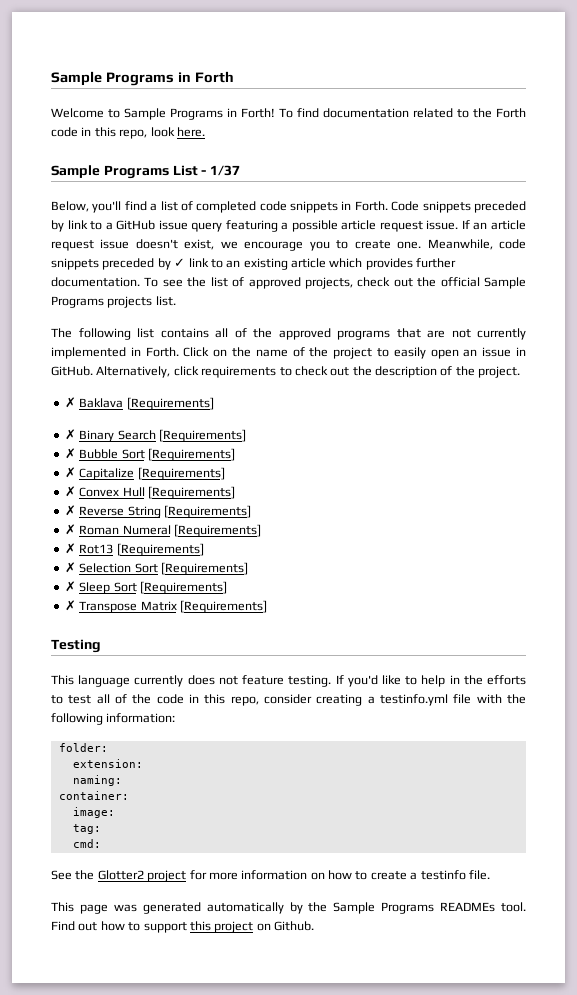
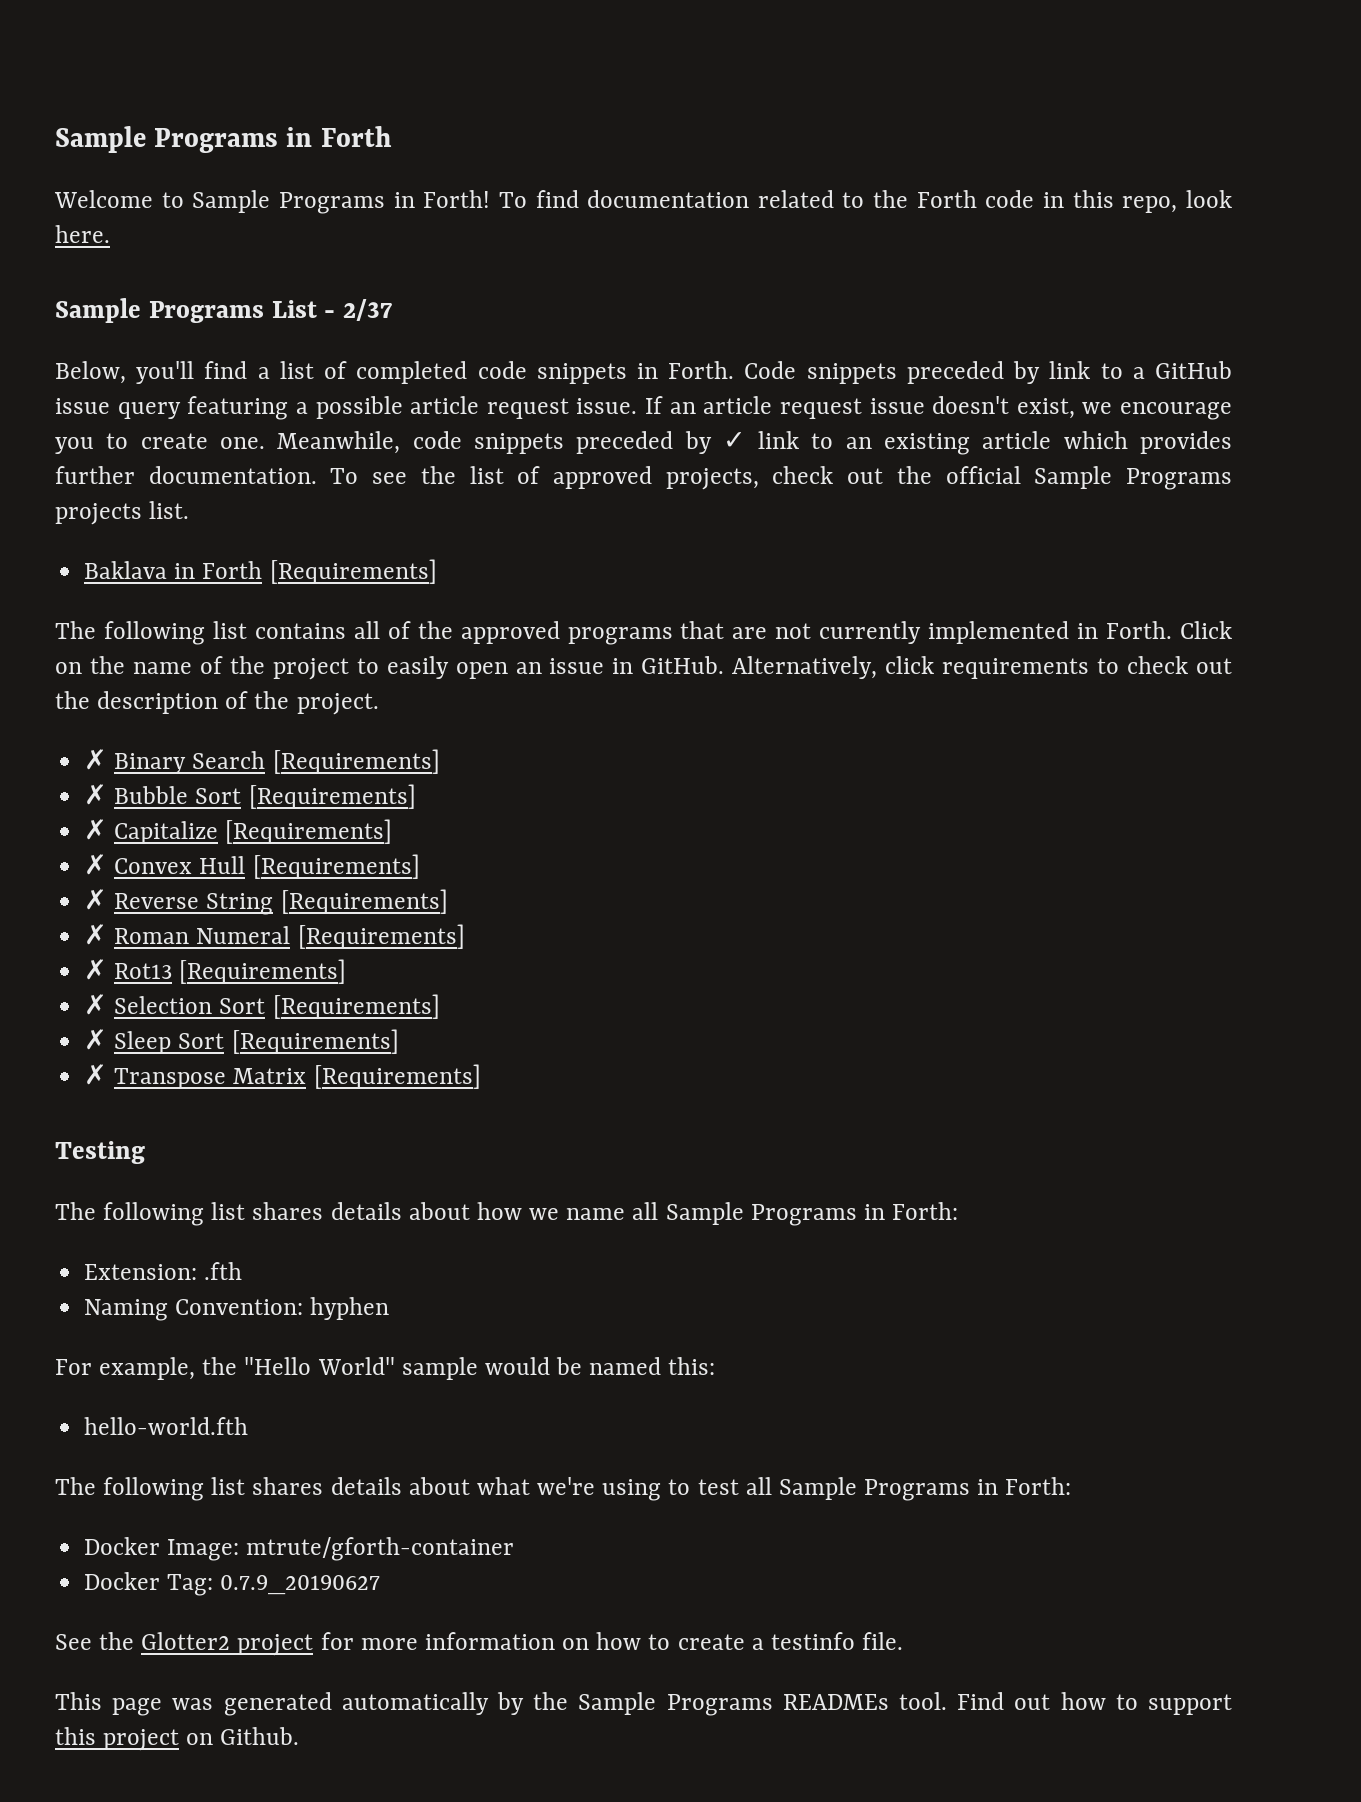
[210,165,241,176] 1/37 -> [343,299,394,321] 2/37
(176, 301) none -> [84,559,437,584] // Baklava in Forth [Requirements]
[64,397,214,410] // ✗ Baklava [Requirements] -> (379, 704) none
[51,675,527,687] [51,694,526,706] [51,713,176,725] [58,743,108,752] [72,759,143,768] [72,775,122,786] [58,791,129,800] [72,807,115,818] [72,824,101,834] [72,839,101,848] This language currently does not feature testing. If you'd like to help in the efforts to test all of the code in this repo, consider creating a testinfo.yml file with the following information: // folder: // extension: // naming: // container: // image: // tag: // cmd: -> [55,1202,959,1226] [84,1262,243,1280] [84,1297,390,1321] [55,1357,716,1380] [84,1417,249,1435] [55,1477,1072,1501] [84,1537,515,1561] [84,1572,381,1596] The following list shares details about how we name all Sample Programs in Forth: // Extension: .fth // Naming Convention: hyphen // For example, the "Hello World" sample would be named this: // hello-world.fth // The following list shares details about what we're using to test all Sample Programs in Forth: // Docker Image: mtrute/gforth-container // Docker Tag: 0.7.9_20190627

